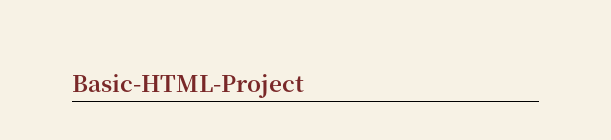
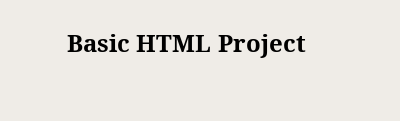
[72,74,304,98] Basic-HTML-Project -> [67,34,306,58] Basic HTML Project

